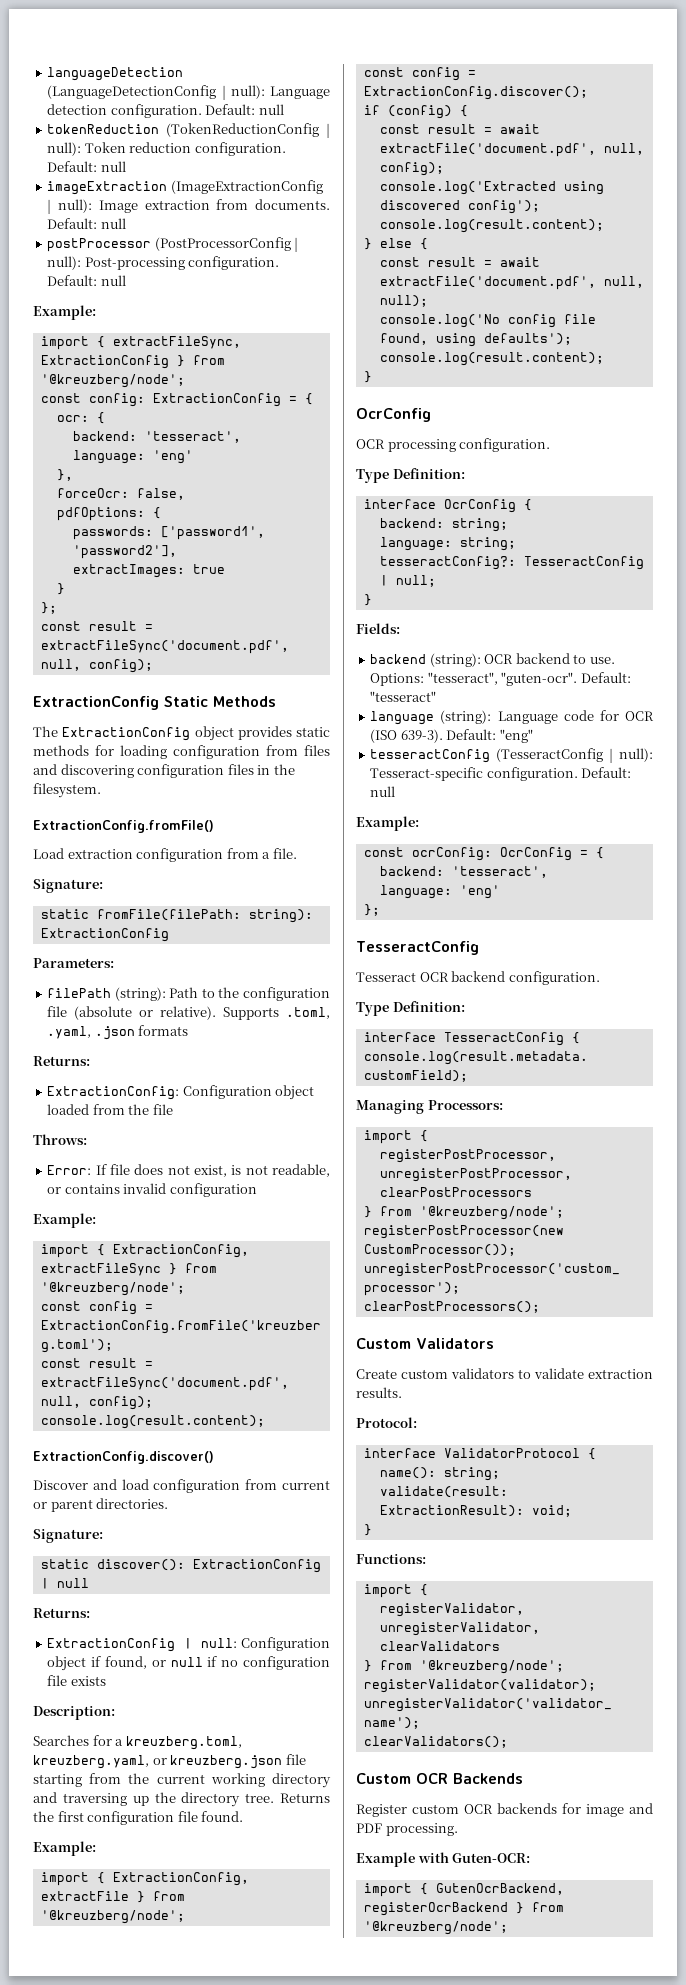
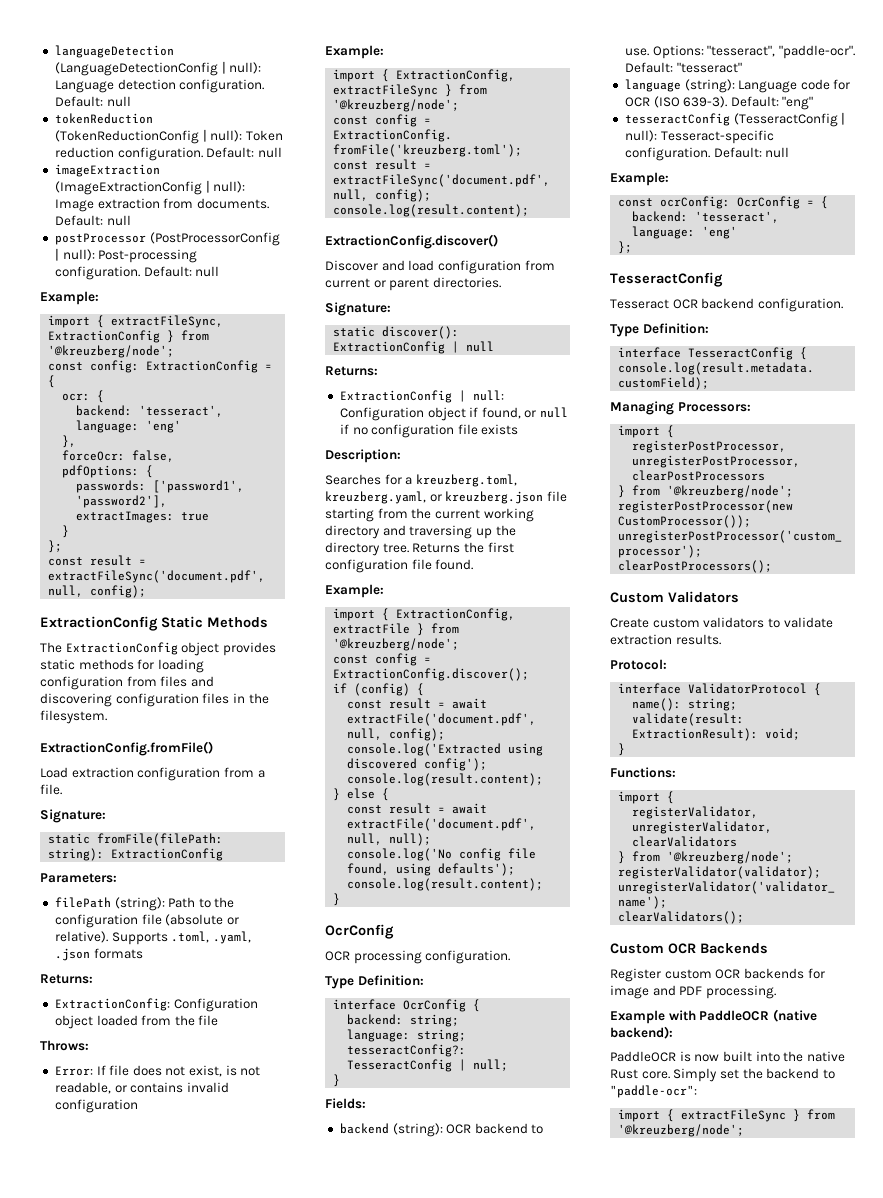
[501,672,578,686] "guten-ocr". -> [778,45,855,59] "paddle-ocr".
[452,1853,531,1863] [363,1883,564,1897] [363,1902,508,1916] Guten-OCR: // import { GutenOcrBackend, registerOcrBackend -> [699,1009,817,1022] [610,1026,673,1039] [610,1051,845,1062] [610,1068,835,1082] [610,1085,697,1098] [618,1109,787,1122] PaddleOCR (native backend): // PaddleOCR is now built into the native Rust core. Simply set the backend to "paddle-ocr": // import { extractFileSync

